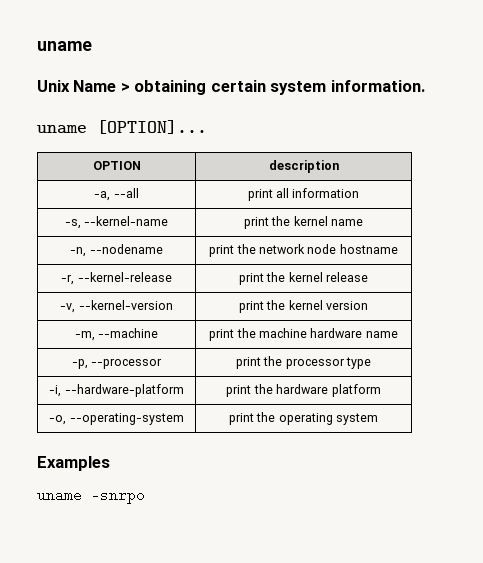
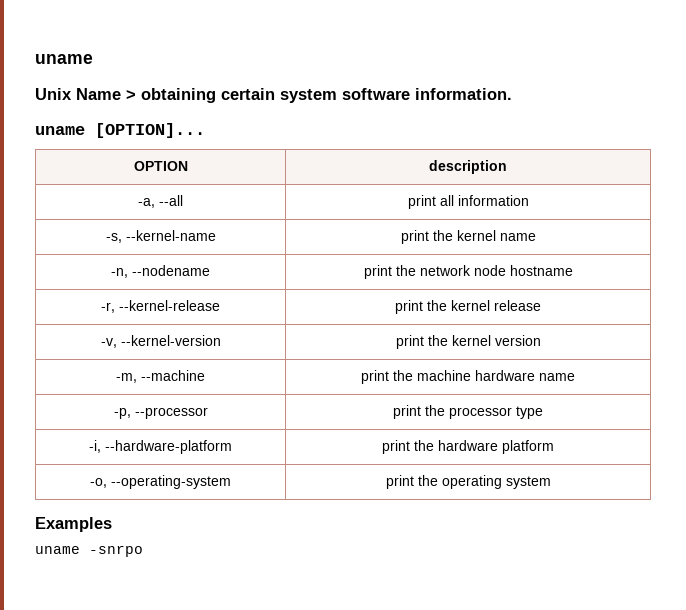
(327, 88) none -> [342,88,410,100] software

